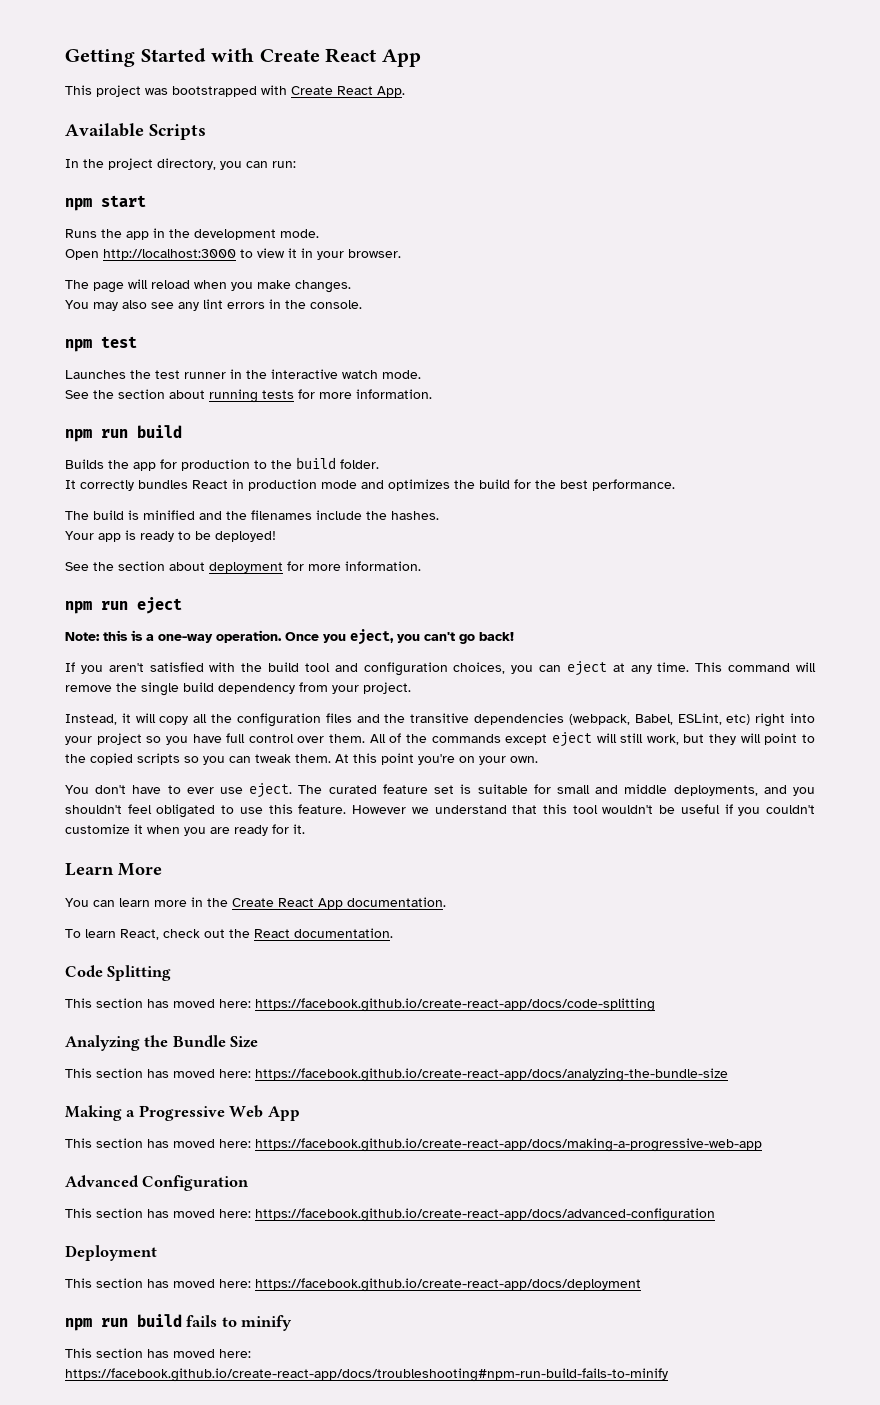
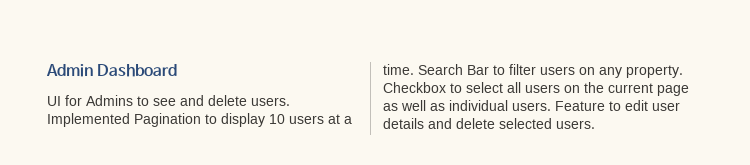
[65,48,421,67] [65,85,405,97] [65,123,206,140] [65,158,296,170] [65,195,146,211] [65,228,319,240] [65,248,401,260] [65,279,351,293] [65,299,362,311] [65,336,137,352] [65,369,421,379] [65,389,432,403] [65,425,182,442] [65,457,379,471] [65,479,675,491] [65,510,439,520] [65,530,276,542] [65,561,421,573] [65,597,182,614] [65,629,514,645] [65,661,817,676] [65,682,411,696] [65,713,816,727] [65,732,815,747] [65,753,538,765] [65,783,816,798] [65,804,815,818] [65,824,305,836] [65,863,162,876] [65,897,446,909] [65,928,393,940] [65,965,172,981] [65,998,655,1012] [65,1035,259,1051] [65,1068,728,1082] [65,1105,300,1121] [65,1138,762,1152] [65,1175,250,1191] [65,1208,715,1222] [65,1245,157,1261] [65,1278,641,1292] [65,1314,293,1331] [65,1348,251,1358] [65,1368,668,1382] Getting Started with Create React App // This project was bootstrapped with Create React App. // Available Scripts // In the project directory, you can run: // npm start // Runs the app in the development mode. // Open http://localhost:3000 to view it in your browser. // The page will reload when you make changes. // You may also see any lint errors in the console. // npm test // Launches the test runner in the interactive watch mode. // See the section about running tests for more information. // npm run build // Builds the app for production to the build folder. // It correctly bundles React in production mode and optimizes the build for the best performance. // The build is minified and the filenames include the hashes. // Your app is ready to be deployed! // See the section about deployment for more information. // npm run eject // Note: this is a one-way operation. Once you eject, you can't go back! // If you aren't satisfied with the build tool and configuration choices, you can eject at any time. This command will remove the single build dependency from your project. // Instead, it will copy all the configuration files and the transitive dependencies (webpack, Babel, ESLint, etc) right into your project so you have full control over them. All of the commands except eject will still work, but they will point to the copied scripts so you can tweak them. At this point you're on your own. // You don't have to ever use eject. The curated feature set is suitable for small and middle deployments, and you shouldn't feel obligated to use this feature. However we understand that this tool wouldn't be useful if you couldn't customize it when you are ready for it. // Learn More // You can learn more in the Create React App documentation. // To learn React, check out the React documentation. // Code Splitting // This section has moved here: https://facebook.github.io/create-react-app/docs/code-splitting // Analyzing the Bundle Size // This section has moved here: https://facebook.github.io/create-react-app/docs/analyzing-the-bundle-size // Making a Progressive Web App // This section has moved here: https://facebook.github.io/create-react-app/docs/making-a-progressive-web-app // Advanced Configuration // This section has moved here: https://facebook.github.io/create-react-app/docs/advanced-configuration // Deployment // This section has moved here: https://facebook.github.io/create-react-app/docs/deployment // npm run build fails to minify // This section has moved here: https://facebook.github.io/create-react-app/docs/troubleshooting#npm-run-build-fails-to-minify -> [46,64,178,77] [47,95,290,106] [47,113,352,127] [383,64,683,78] [383,82,689,96] [383,100,680,111] [383,118,595,129] Admin Dashboard // UI for Admins to see and delete users. Implemented Pagination to display 10 users at a time. Search Bar to filter users on any property. Checkbox to select all users on the current page as well as individual users. Feature to edit user details and delete selected users.

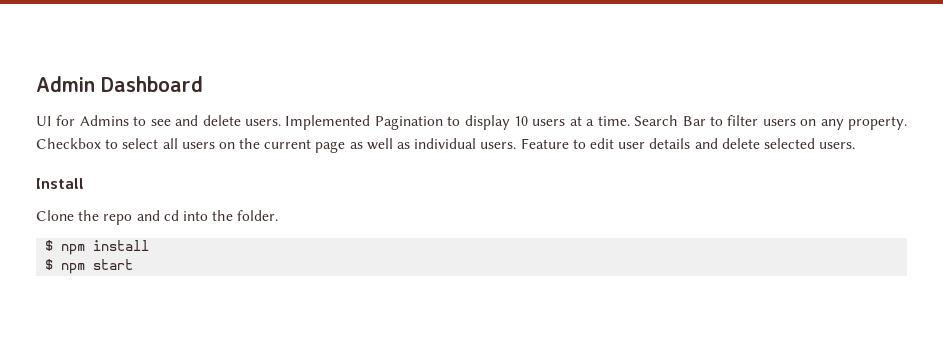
(595, 124) none -> [36,178,84,189] [36,210,279,225] [45,240,150,255] [45,259,134,274] // Install // Clone the repo and cd into the folder. // $ npm install // $ npm start

